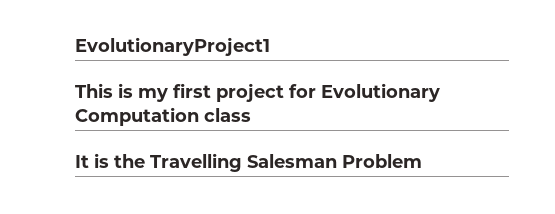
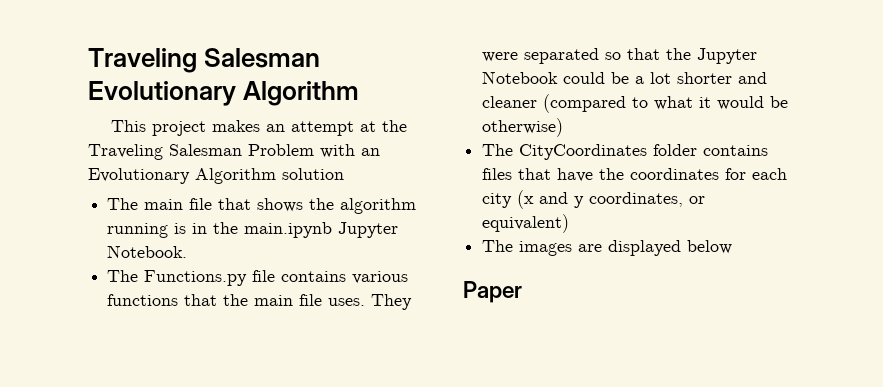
[75,37,270,56] [75,83,440,102] [75,107,251,126] [75,153,422,172] EvolutionaryProject1 // This is my first project for Evolutionary Computation class // It is the Travelling Salesman Problem -> [88,48,321,73] [88,81,360,106] [111,120,408,136] [88,144,380,160] [88,168,344,184] [107,198,417,214] [107,222,399,238] [107,245,188,258] [107,270,409,286] [107,294,413,310] [482,48,758,64] [482,71,768,84] [482,94,789,113] [482,118,564,137] [482,144,769,160] [482,168,788,182] [482,190,706,209] [482,214,570,233] [482,240,733,256] [463,281,522,303] Traveling Salesman Evolutionary Algorithm // This project makes an attempt at the Traveling Salesman Problem with an Evolutionary Algorithm solution // The main file that shows the algorithm running is in the main.ipynb Jupyter Notebook. // The Functions.py file contains various functions that the main file uses. They were separated so that the Jupyter Notebook could be a lot shorter and cleaner (compared to what it would be otherwise) // The CityCoordinates folder contains files that have the coordinates for each city (x and y coordinates, or equivalent) // The images are displayed below // Paper

